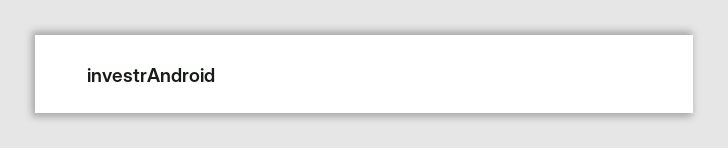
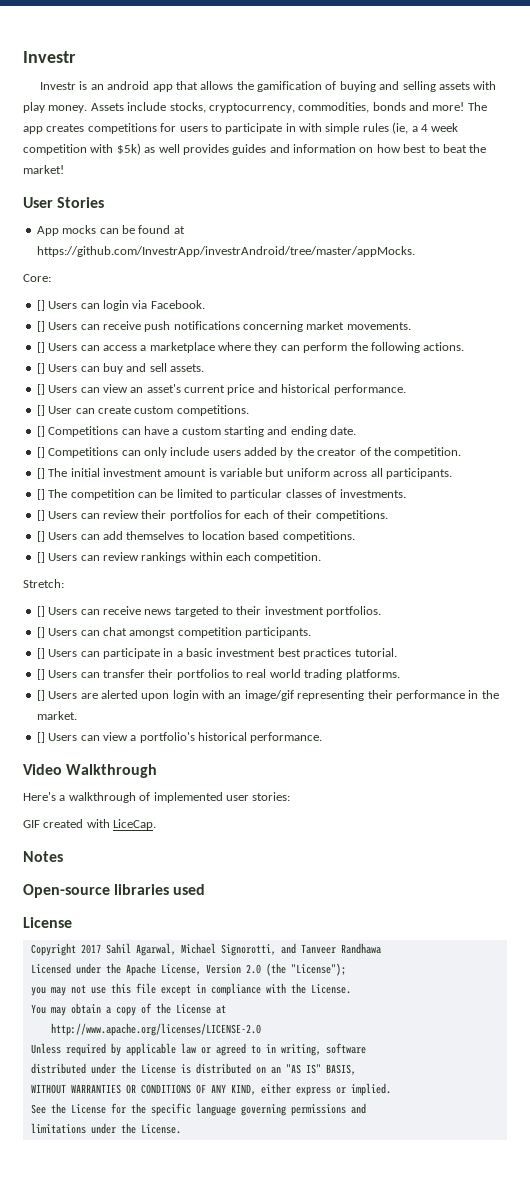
[87,68,215,82] investrAndroid -> [23,51,76,63] [40,81,497,92] [23,102,487,113] [23,122,459,134] [23,143,487,155] [23,165,64,174] [23,197,105,208] [36,225,185,236] [36,246,415,257] [23,274,51,282] [36,300,205,311] [36,321,411,332] [36,342,465,353] [36,363,204,374] [36,384,406,395] [36,405,249,416] [36,426,357,437] [36,447,462,458] [36,468,452,479] [36,489,406,500] [36,510,388,521] [36,531,355,542] [36,552,322,563] [23,579,64,588] [36,606,382,617] [36,627,311,638] [36,648,397,659] [36,669,400,680] [36,690,499,701] [36,711,77,720] [36,732,323,743] [23,764,158,778] [23,792,291,803] [23,819,157,830] [23,851,63,862] [23,884,206,898] [23,917,72,928] [30,943,381,956] [30,963,346,976] [30,983,351,996] [30,1003,226,1016] [50,1023,261,1036] [30,1043,366,1056] [30,1063,356,1075] [30,1083,391,1096] [30,1103,366,1116] [30,1123,181,1134] Investr // Investr is an android app that allows the gamification of buying and selling assets with play money. Assets include stocks, cryptocurrency, commodities, bonds and more! The app creates competitions for users to participate in with simple rules (ie, a 4 week competition with $5k) as well provides guides and information on how best to beat the market! // User Stories // App mocks can be found at https://github.com/InvestrApp/investrAndroid/tree/master/appMocks. // Core: // [] Users can login via Facebook. // [] Users can receive push notifications concerning market movements. // [] Users can access a marketplace where they can perform the following actions. // [] Users can buy and sell assets. // [] Users can view an asset's current price and historical performance. // [] User can create custom competitions. // [] Competitions can have a custom starting and ending date. // [] Competitions can only include users added by the creator of the competition. // [] The initial investment amount is variable but uniform across all participants. // [] The competition can be limited to particular classes of investments. // [] Users can review their portfolios for each of their competitions. // [] Users can add themselves to location based competitions. // [] Users can review rankings within each competition. // Stretch: // [] Users can receive news targeted to their investment portfolios. // [] Users can chat amongst competition participants. // [] Users can participate in a basic investment best practices tutorial. // [] Users can transfer their portfolios to real world trading platforms. // [] Users are alerted upon login with an image/gif representing their performance in the market. // [] Users can view a portfolio's historical performance. // Video Walkthrough // Here's a walkthrough of implemented user stories: // GIF created with LiceCap. // Notes // Open-source libraries used // License // Copyright 2017 Sahil Agarwal, Michael Signorotti, and Tanveer Randhawa // Licensed under the Apache License, Version 2.0 (the "License"); // you may not use this file except in compliance with the License. // You may obtain a copy of the License at // http://www.apache.org/licenses/LICENSE-2.0 // Unless required by applicable law or agreed to in writing, software // distributed under the License is distributed on an "AS IS" BASIS, // WITHOUT WARRANTIES OR CONDITIONS OF ANY KIND, either express or implied. // See the License for the specific language governing permissions and // limitations under the License.

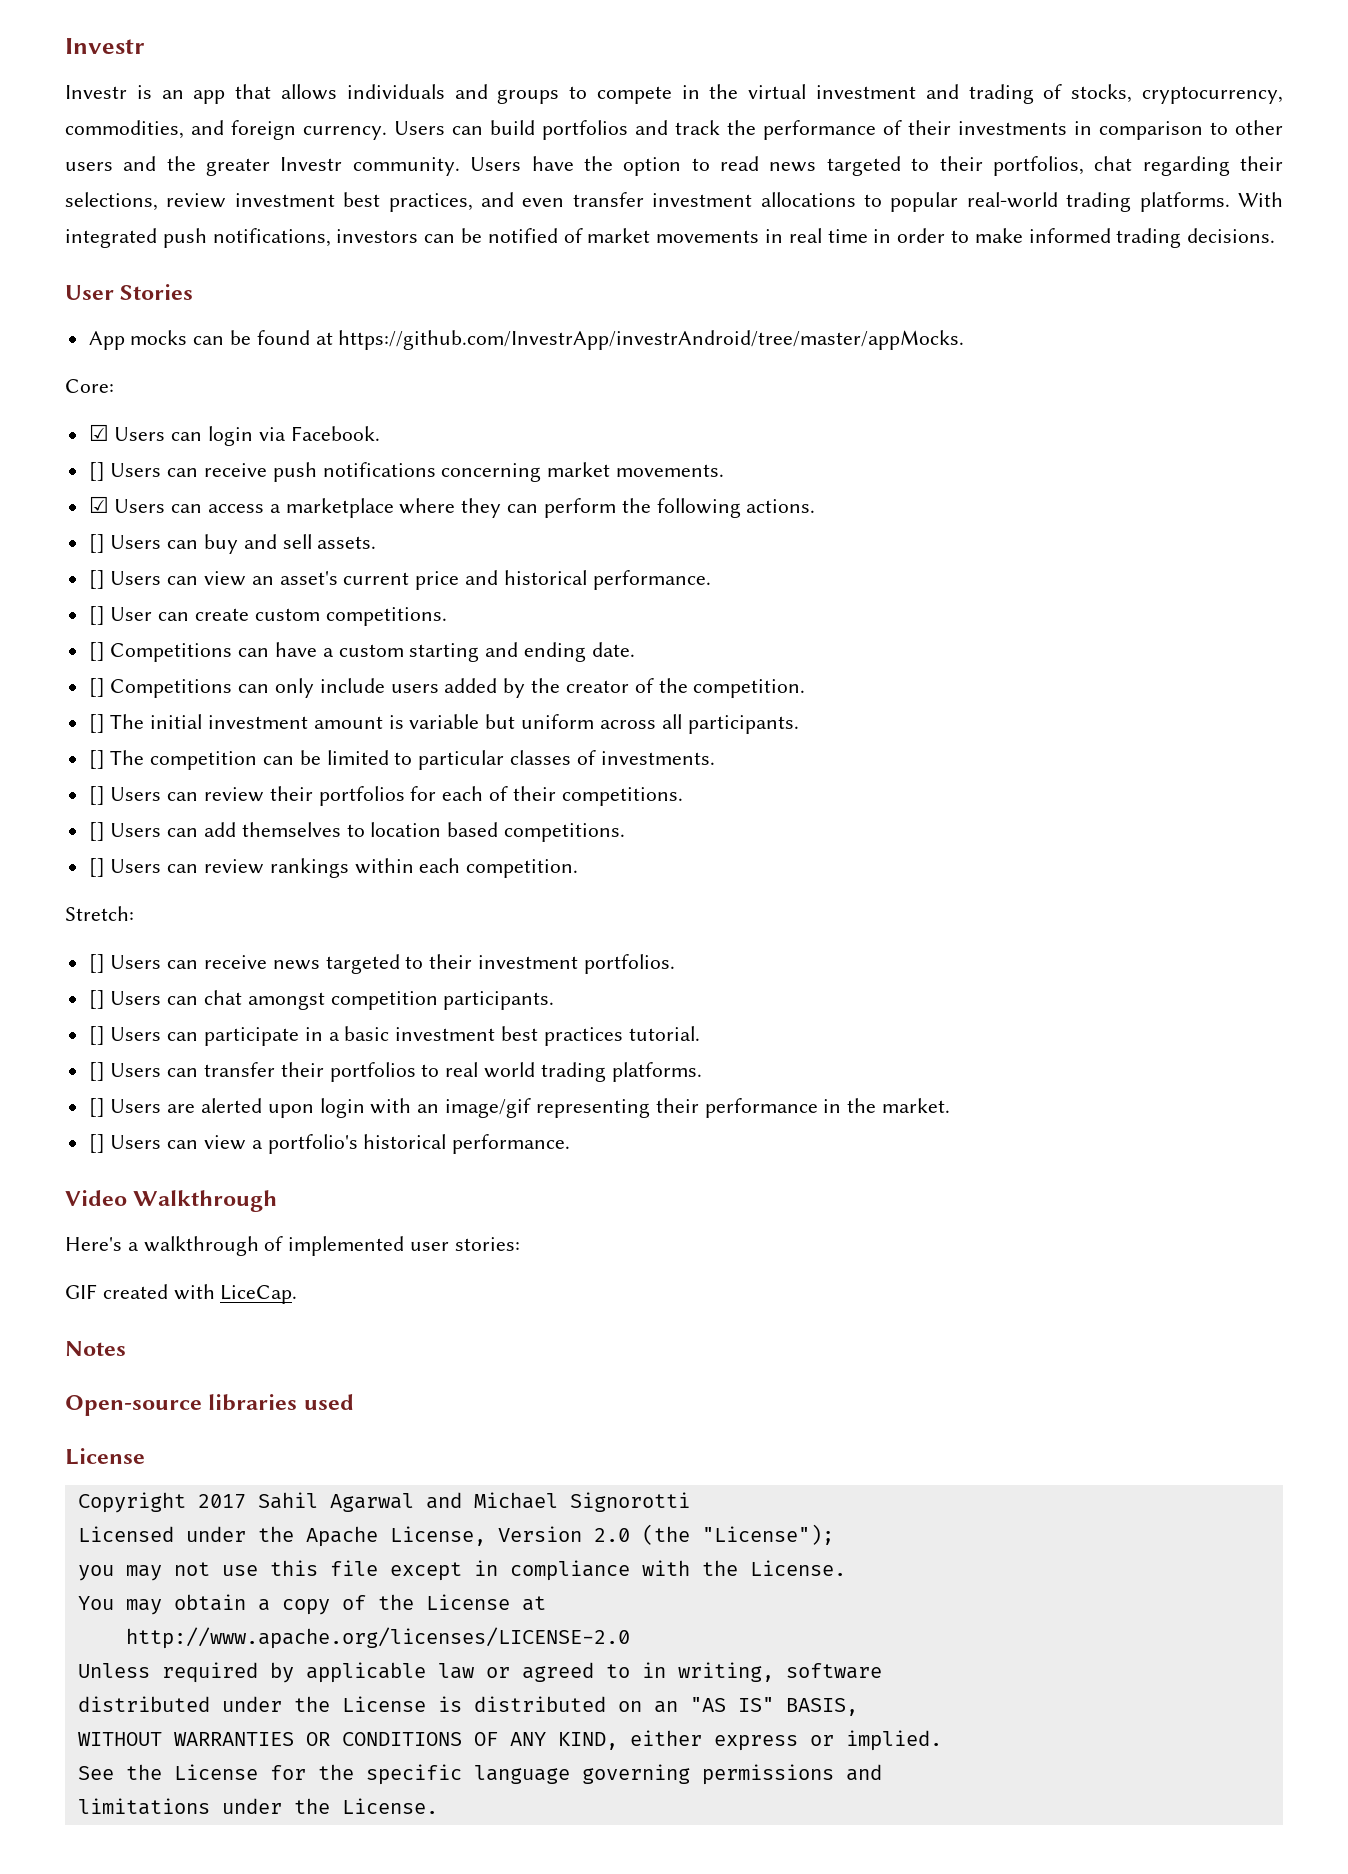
[107,81,150,90] android -> (184, 94) none
[236,81,497,92] [23,102,487,113] [23,122,459,134] [23,143,487,155] [23,165,64,174] the gamification of buying and selling assets with play money. Assets include stocks, cryptocurrency, commodities, bonds and more! The app creates competitions for users to participate in with simple rules (ie, a 4 week competition with $5k) as well provides guides and information on how best to beat the market! -> [346,84,1283,104] [65,120,1283,140] [65,156,1283,176] [65,192,1283,212] [65,228,1276,248] individuals and groups to compete in the virtual investment and trading of stocks, cryptocurrency, commodities, and foreign currency. Users can build portfolios and track the performance of their investments in comparison to other users and the greater Investr community. Users have the option to read news targeted to their portfolios, chat regarding their selections, review investment best practices, and even transfer investment allocations to popular real-world trading platforms. With integrated push notifications, investors can be notified of market movements in real time in order to make informed trading decisions.
[36,300,45,311] [] -> [88,424,109,441] ☑
[36,342,45,353] [] -> [88,496,109,513] ☑
[135,943,381,956] Agarwal, Michael Signorotti, and Tanveer Randhawa -> [329,1492,690,1512] Agarwal and Michael Signorotti

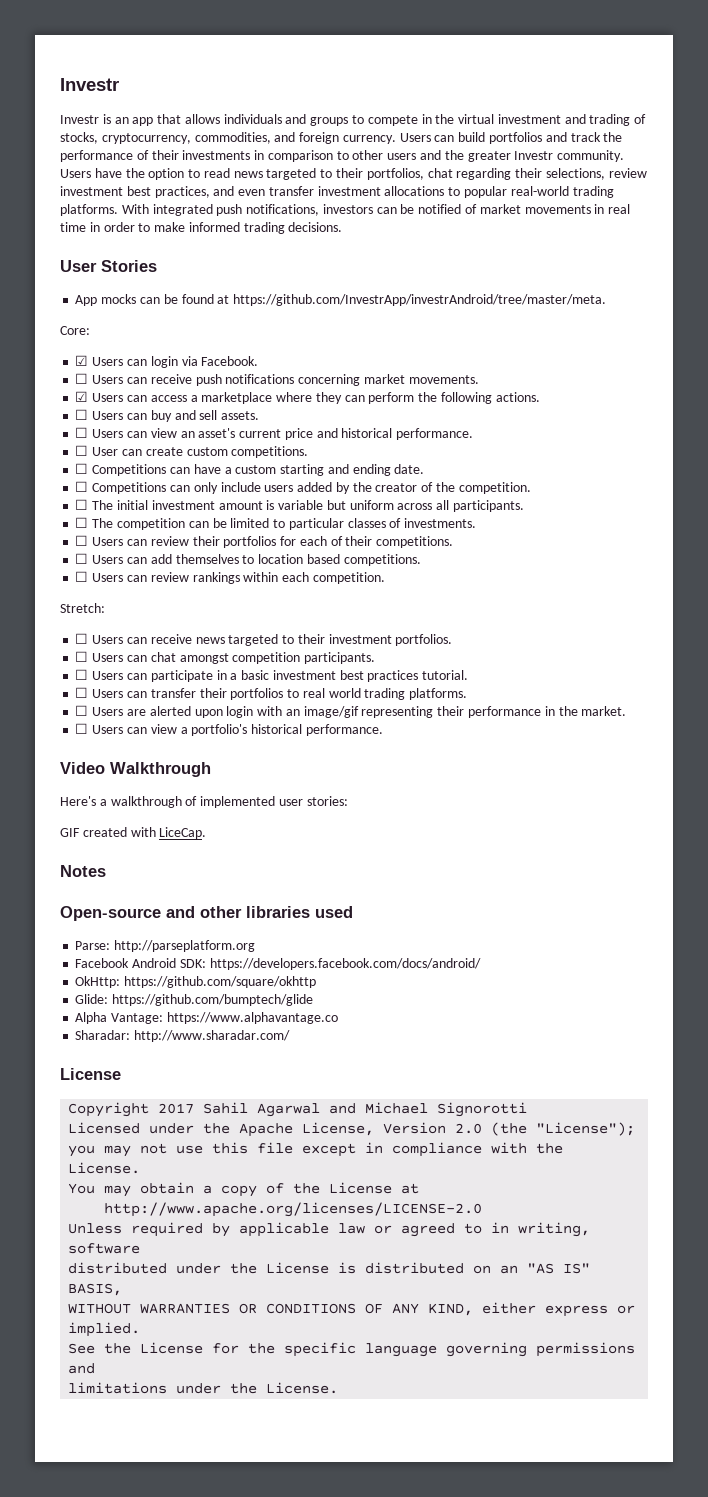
[338,330,965,350] https://github.com/InvestrApp/investrAndroid/tree/master/appMocks. -> [233,294,607,306] https://github.com/InvestrApp/investrAndroid/tree/master/meta.
[88,462,105,481] [] -> [75,373,89,384] ☐
[88,534,105,553] [] -> [75,409,89,420] ☐
[88,570,105,589] [] -> [75,427,89,438] ☐
[88,606,105,625] [] -> [75,445,89,456] ☐
[88,642,105,661] [] -> [75,463,89,474] ☐
[88,678,105,697] [] -> [75,481,89,492] ☐
[88,714,105,733] [] -> [75,499,89,510] ☐
[88,750,105,769] [] -> [75,517,89,528] ☐
[88,786,105,805] [] -> [75,535,89,546] ☐
[88,822,105,841] [] -> [75,553,89,564] ☐
[88,858,105,877] [] -> [75,571,89,582] ☐
[88,954,105,973] [] -> [75,633,89,644] ☐
[88,990,105,1009] [] -> [75,651,89,662] ☐
[88,1026,105,1045] [] -> [75,669,89,680] ☐
[88,1062,105,1081] [] -> [75,687,89,698] ☐
[88,1098,105,1117] [] -> [75,705,89,716] ☐
[88,1134,105,1153] [] -> [75,723,89,734] ☐
(202, 1405) none -> [166,906,242,918] and other
(354, 1402) none -> [75,940,256,952] [75,958,481,970] [75,976,317,988] [75,994,314,1006] [75,1012,338,1024] [75,1030,291,1042] // Parse: http://parseplatform.org // Facebook Android SDK: https://developers.facebook.com/docs/android/ // OkHttp: https://github.com/square/okhttp // Glide: https://github.com/bumptech/glide // Alpha Vantage: https://www.alphavantage.co // Sharadar: http://www.sharadar.com/

